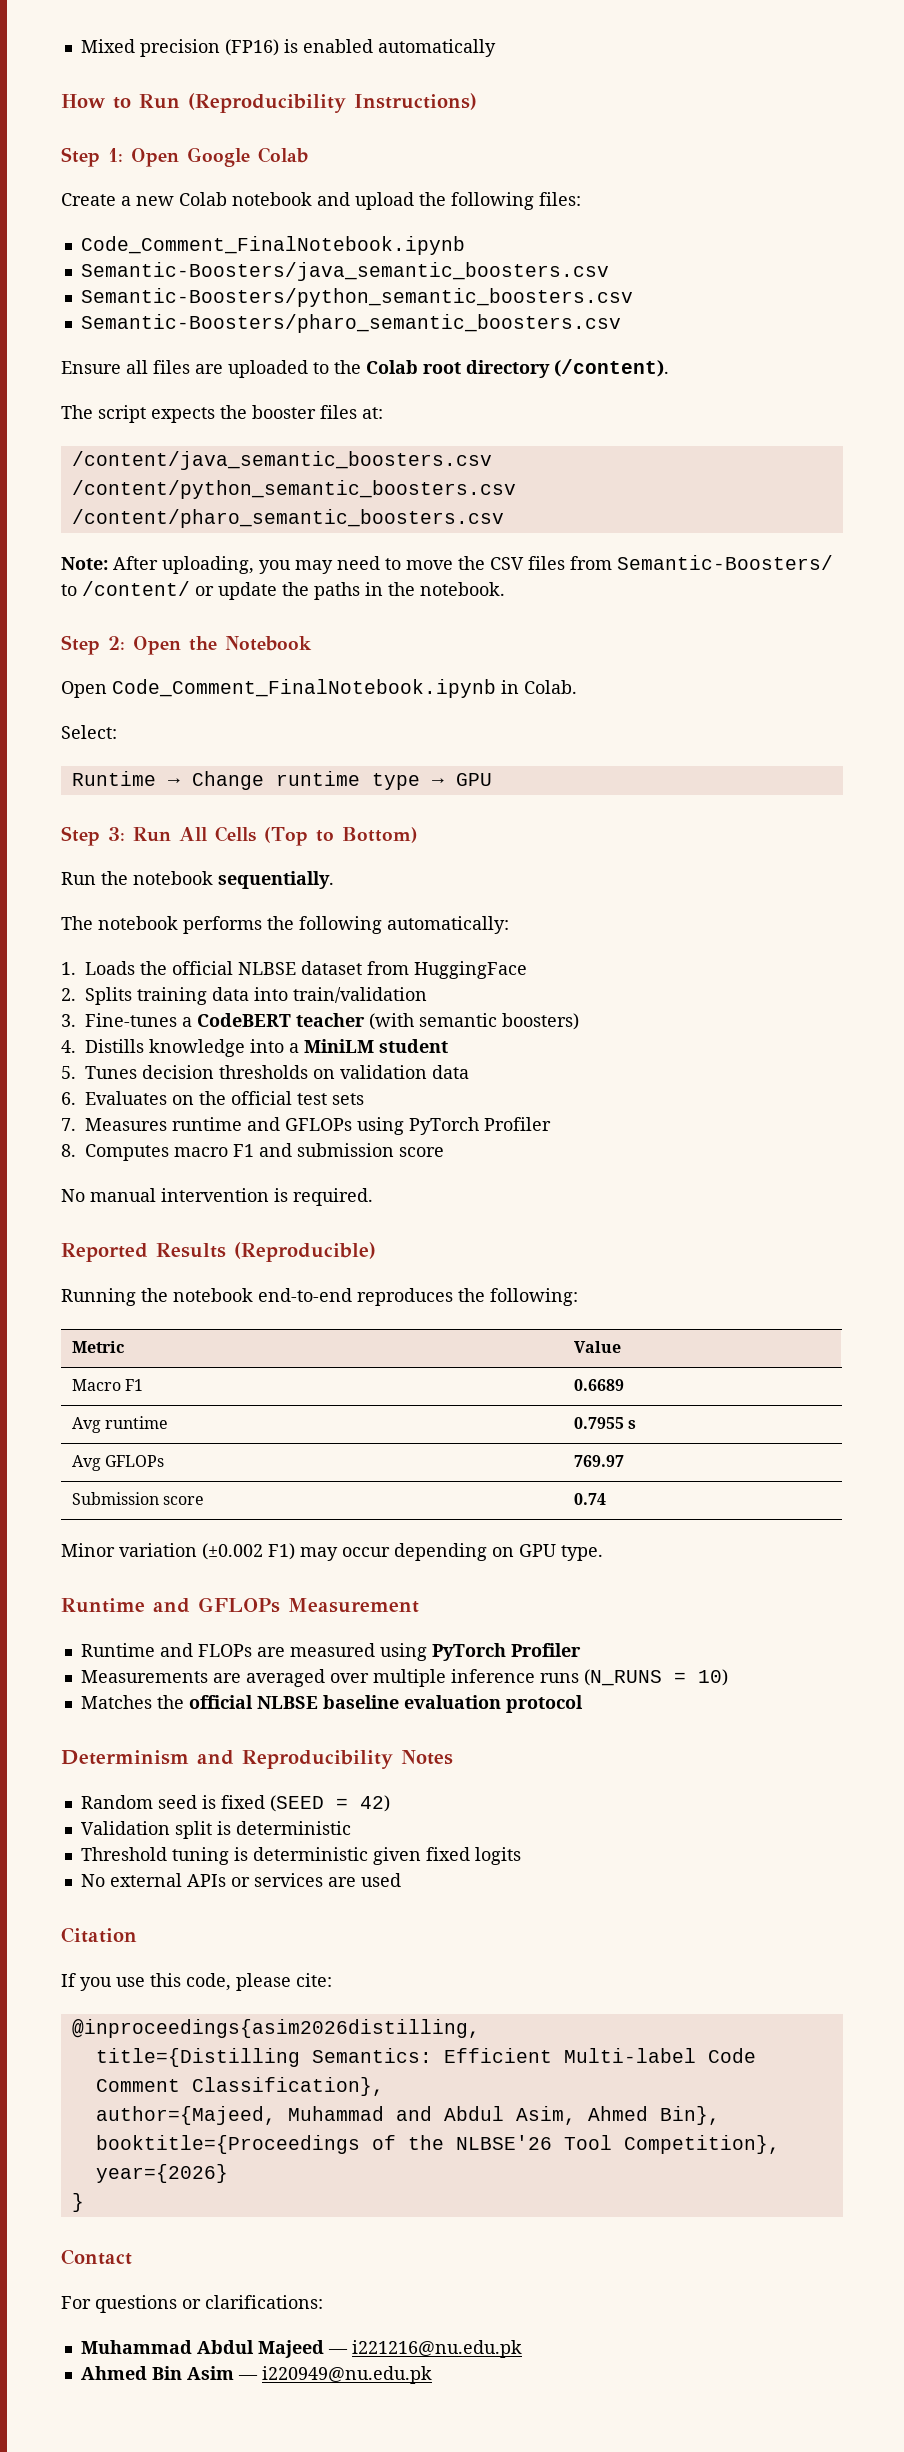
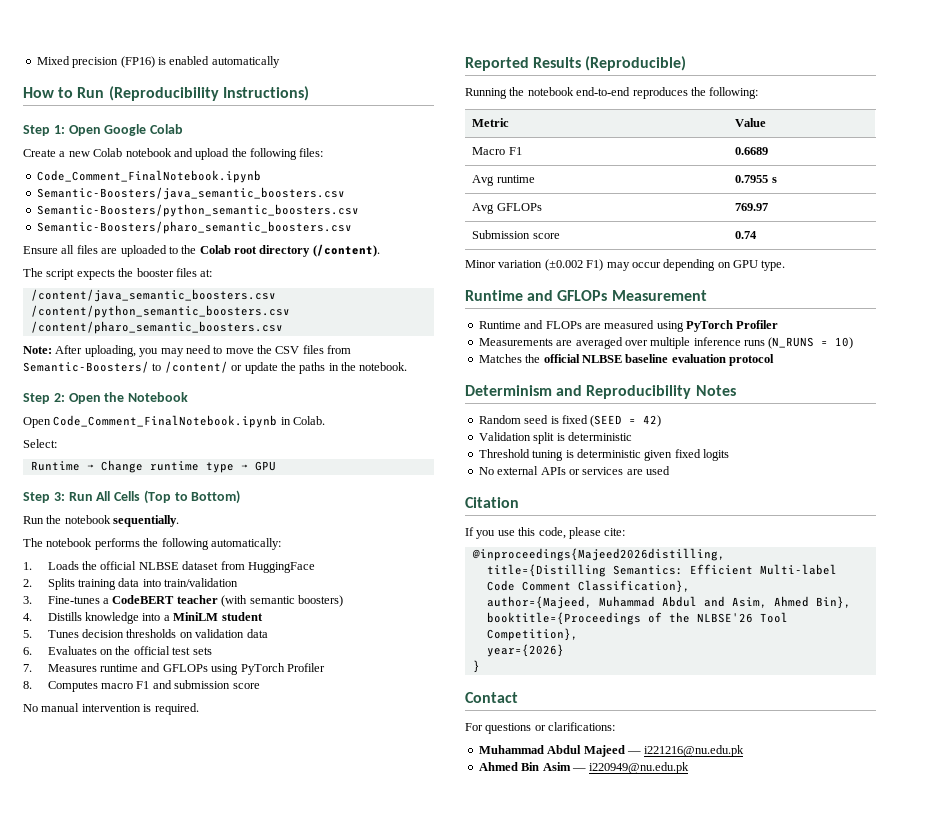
[71,2019,480,2038] @inproceedings{asim2026distilling, -> [471,548,725,561] @inproceedings{Majeed2026distilling,
[395,2106,504,2121] and Abdul -> [661,596,725,607] Abdul and

